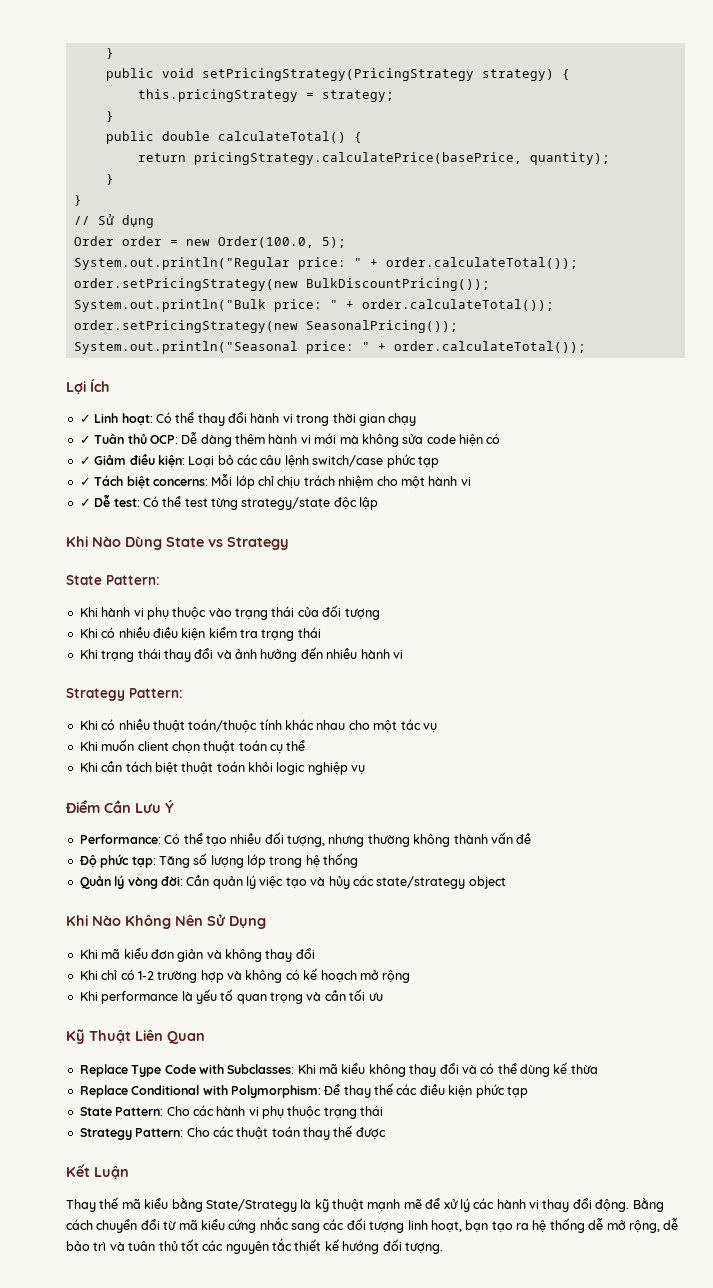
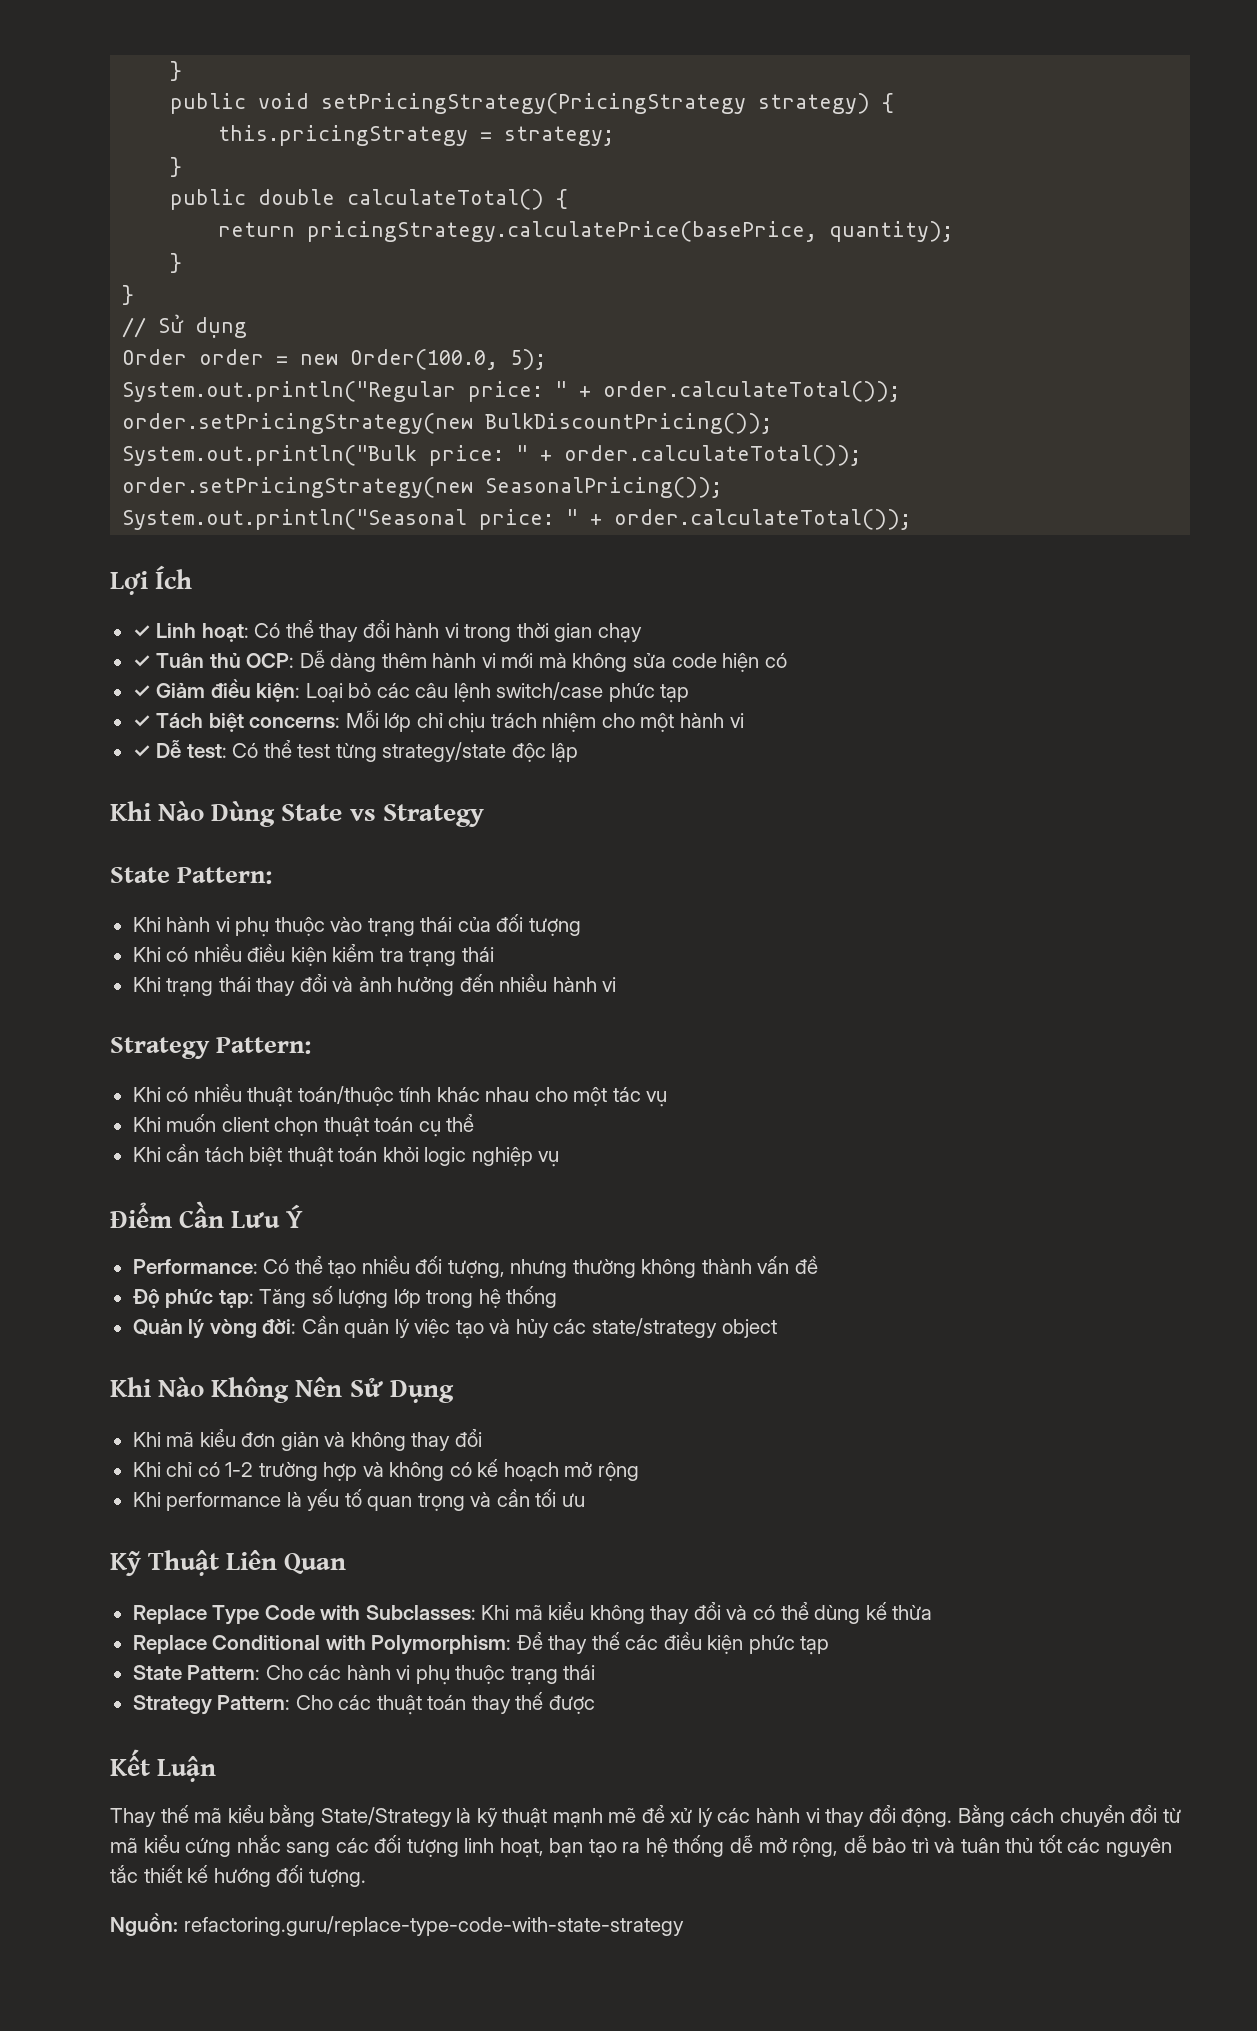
(443, 1248) none -> [110,1913,684,1936] // Nguồn: refactoring.guru/replace-type-code-with-state-strategy

